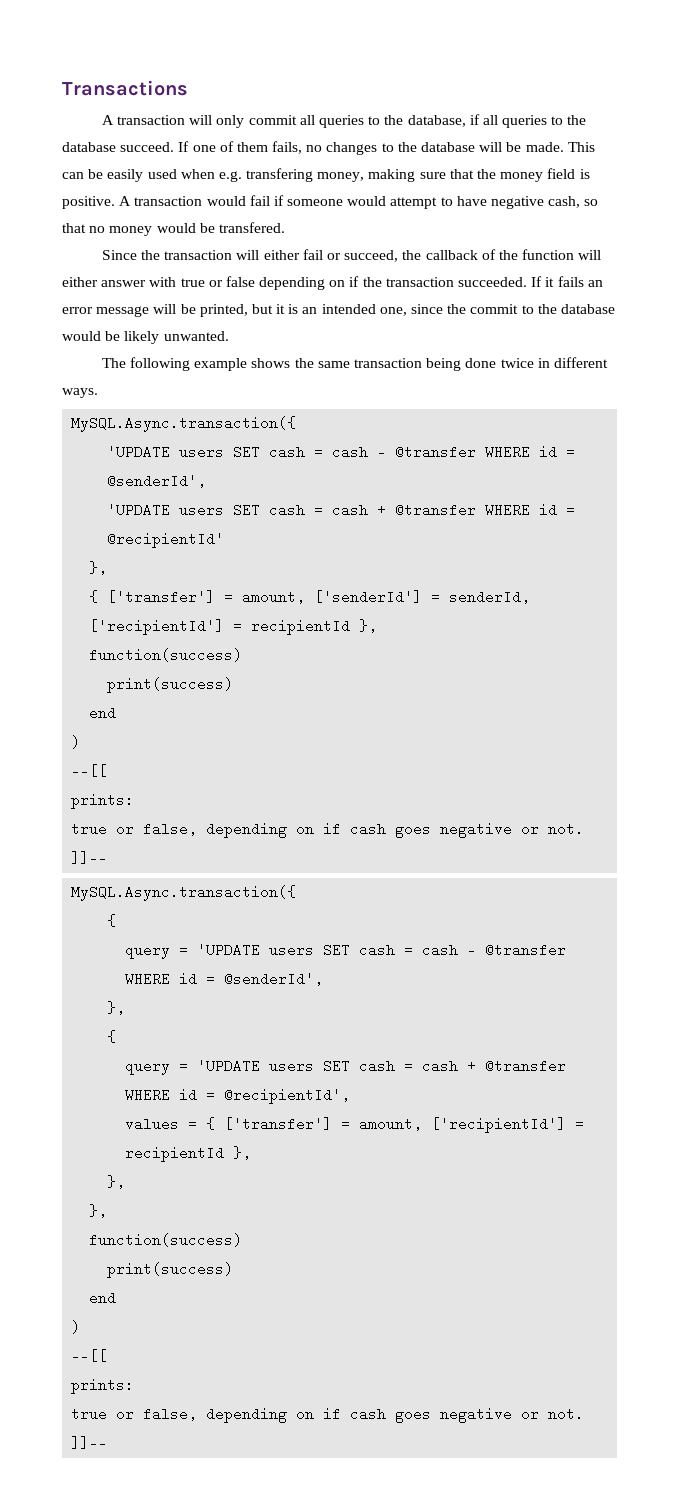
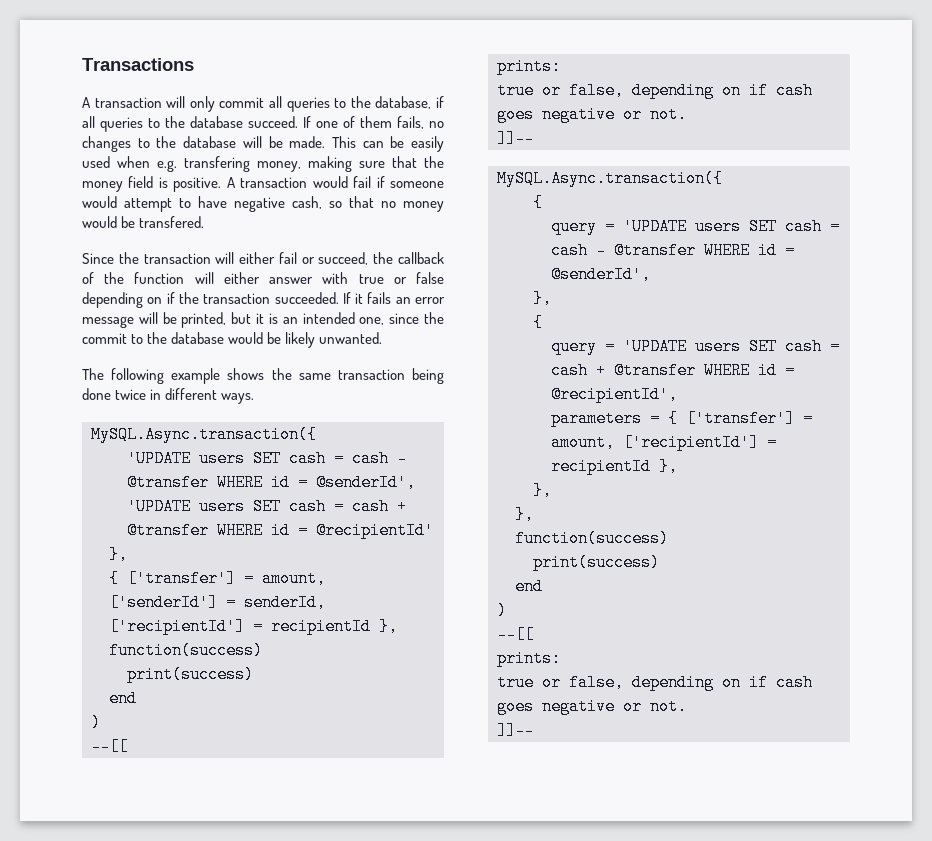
[125,1117,180,1131] values -> [551,410,642,427] parameters

